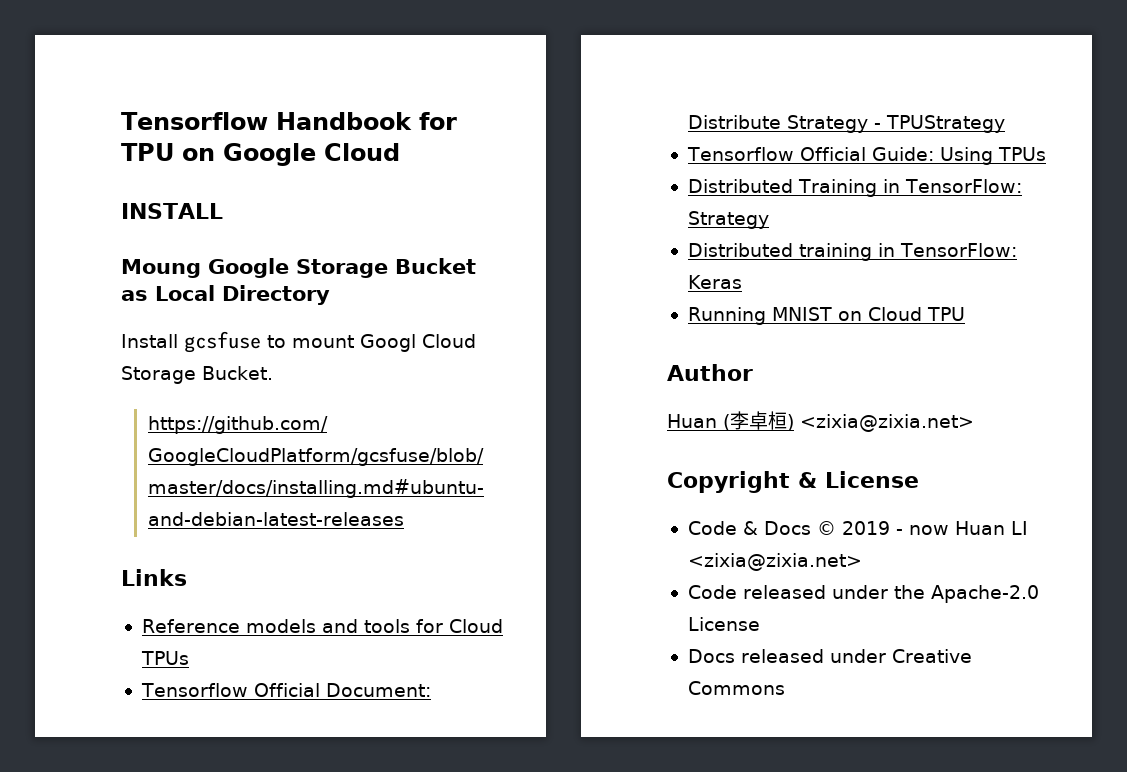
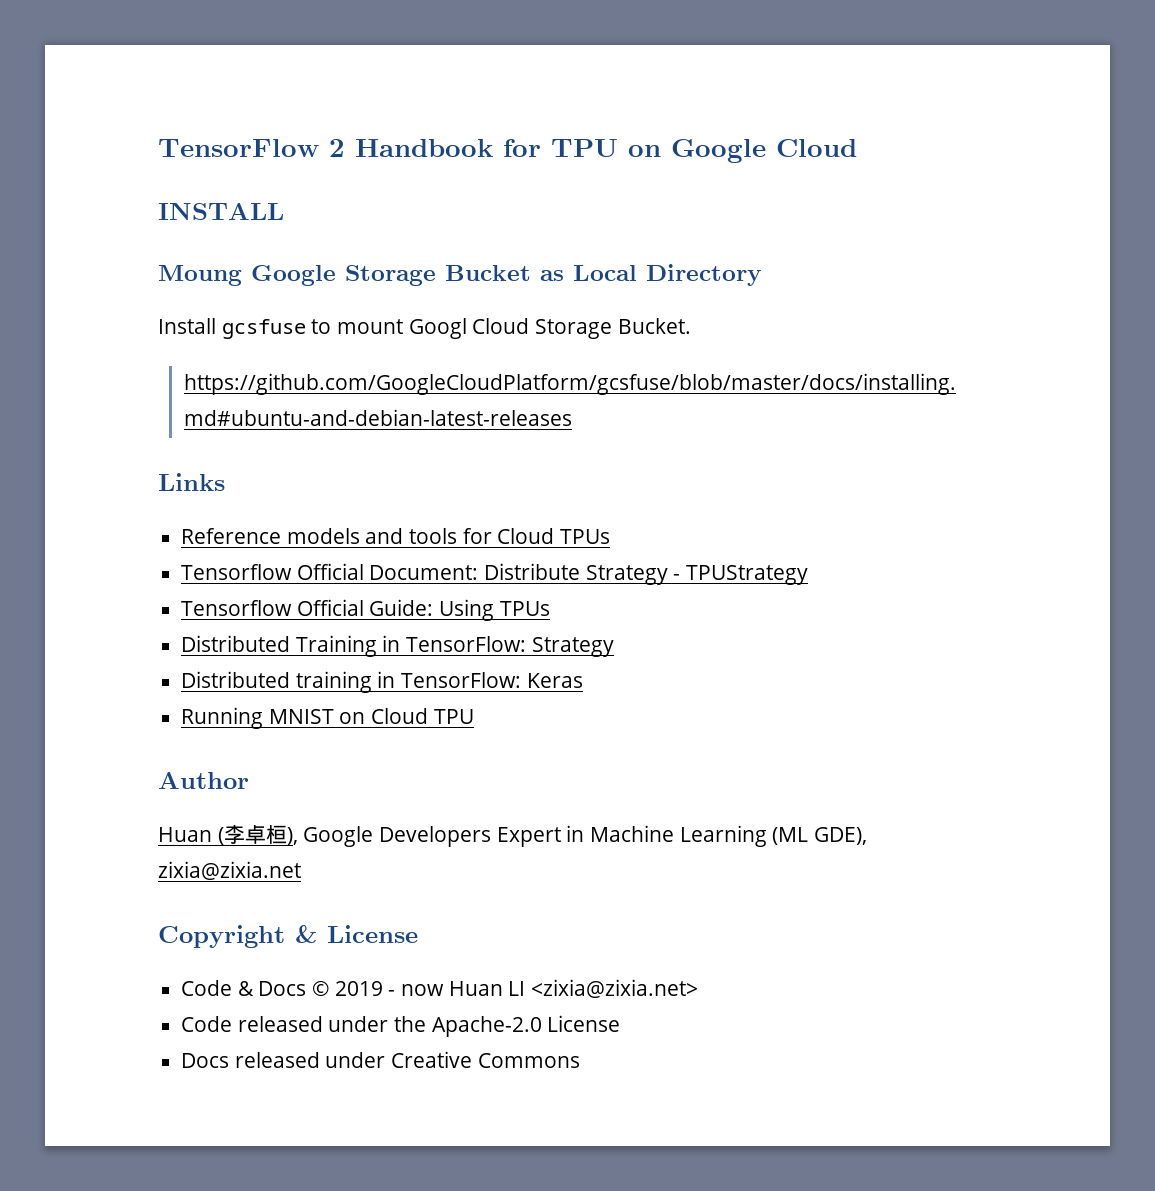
[121,112,268,130] Tensorflow -> [158,139,345,157] TensorFlow 2
[787,414,974,432] ) <zixia@zixia.net> -> [286,825,868,847] [158,861,301,880] ), Google Developers Expert in Machine Learning (ML GDE), zixia@zixia.net

